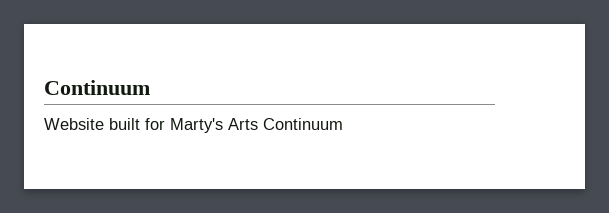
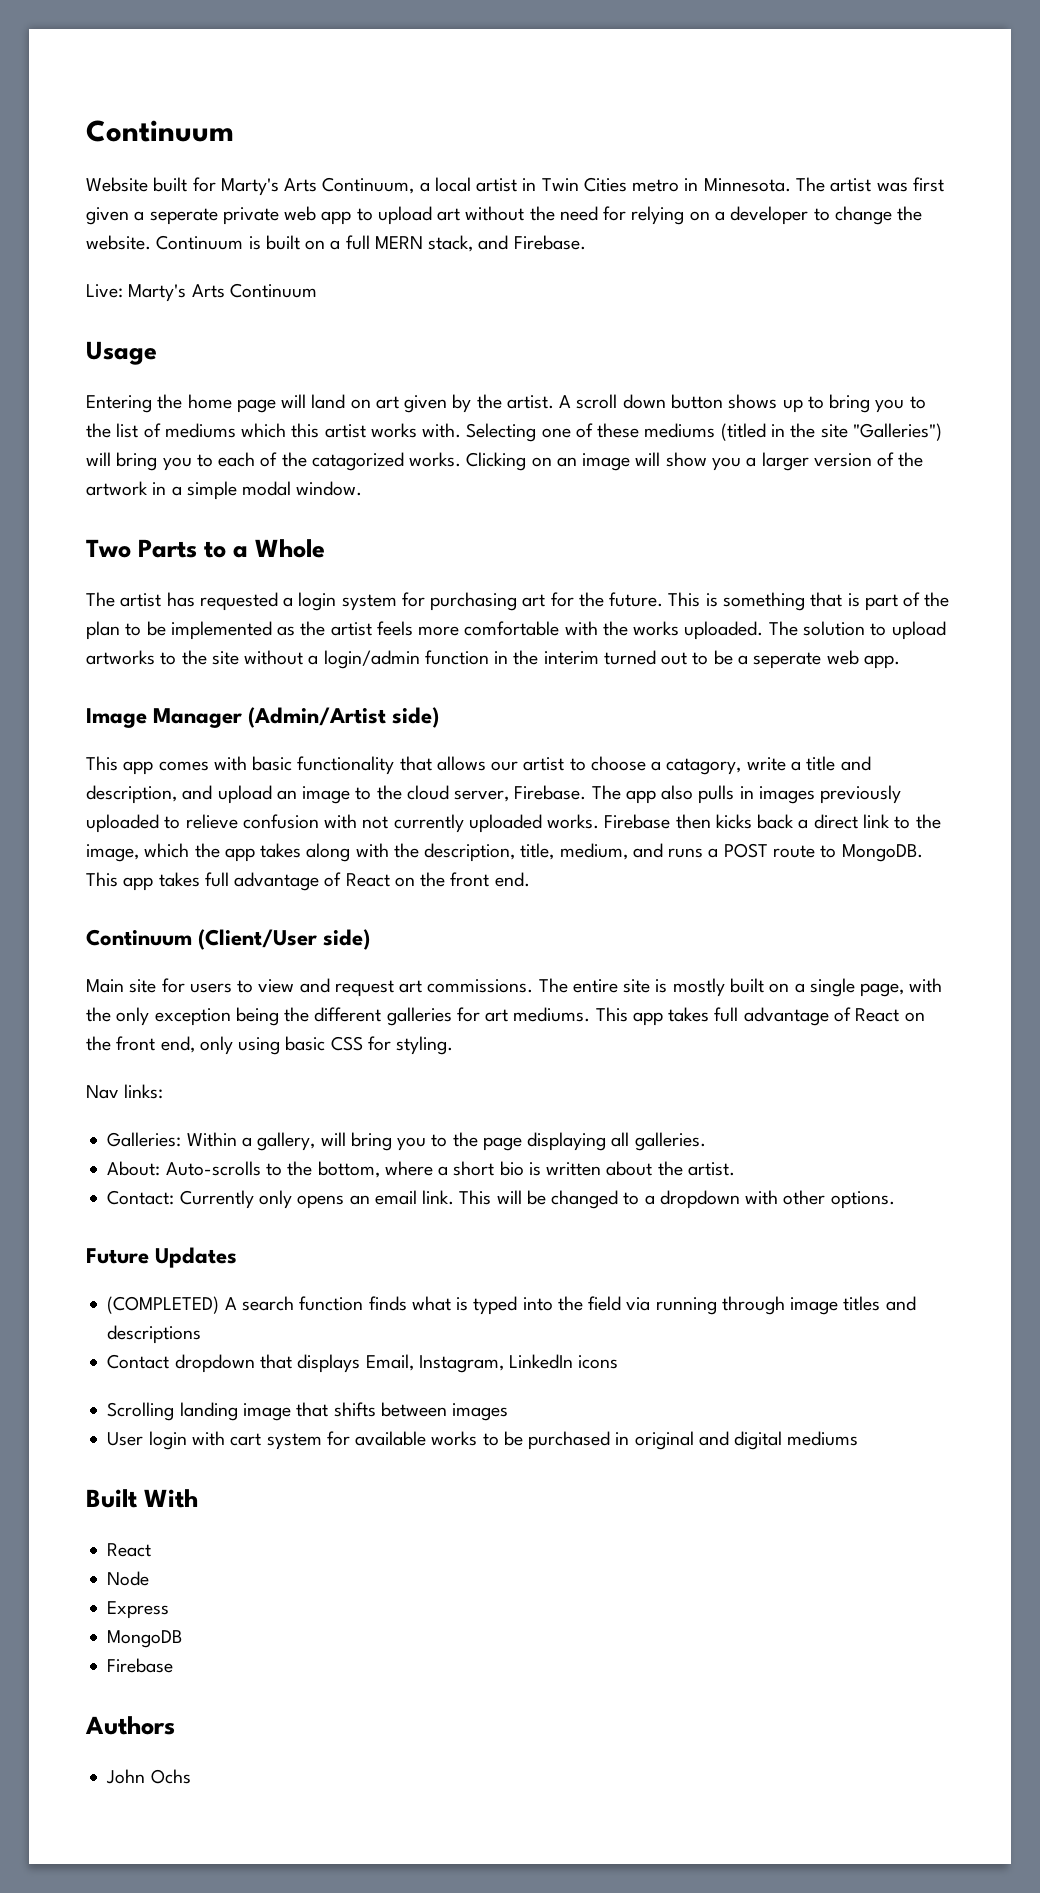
[263,118,343,130] Continuum -> [322,177,944,194] [86,206,923,225] [86,235,586,252] [86,283,317,302] [86,341,157,365] [86,394,926,413] [86,423,942,442] [86,452,924,471] [86,481,363,500] [86,539,326,558] [86,592,950,611] [86,621,946,640] [86,650,900,669] [86,707,440,728] [86,756,871,775] [86,785,902,804] [86,814,941,833] [86,843,923,862] [86,872,530,891] [86,929,371,950] [86,978,943,997] [86,1007,925,1026] [86,1036,454,1055] [86,1084,164,1099] [107,1132,706,1151] [107,1161,735,1178] [107,1190,895,1209] [86,1247,238,1268] [107,1296,916,1315] [107,1325,202,1344] [107,1354,619,1373] [107,1402,509,1421] [107,1431,859,1450] [86,1489,199,1508] [107,1543,152,1557] [107,1571,150,1586] [107,1601,170,1619] [107,1630,183,1648] [107,1658,174,1673] [85,1716,175,1735] [106,1769,191,1784] Continuum, a local artist in Twin Cities metro in Minnesota. The artist was first given a seperate private web app to upload art without the need for relying on a developer to change the website. Continuum is built on a full MERN stack, and Firebase. // Live: Marty's Arts Continuum // Usage // Entering the home page will land on art given by the artist. A scroll down button shows up to bring you to the list of mediums which this artist works with. Selecting one of these mediums (titled in the site "Galleries") will bring you to each of the catagorized works. Clicking on an image will show you a larger version of the artwork in a simple modal window. // Two Parts to a Whole // The artist has requested a login system for purchasing art for the future. This is something that is part of the plan to be implemented as the artist feels more comfortable with the works uploaded. The solution to upload artworks to the site without a login/admin function in the interim turned out to be a seperate web app. // Image Manager (Admin/Artist side) // This app comes with basic functionality that allows our artist to choose a catagory, write a title and description, and upload an image to the cloud server, Firebase. The app also pulls in images previously uploaded to relieve confusion with not currently uploaded works. Firebase then kicks back a direct link to the image, which the app takes along with the description, title, medium, and runs a POST route to MongoDB. This app takes full advantage of React on the front end. // Continuum (Client/User side) // Main site for users to view and request art commissions. The entire site is mostly built on a single page, with the only exception being the different galleries for art mediums. This app takes full advantage of React on the front end, only using basic CSS for styling. // Nav links: // Galleries: Within a gallery, will bring you to the page displaying all galleries. // About: Auto-scrolls to the bottom, where a short bio is written about the artist. // Contact: Currently only opens an email link. This will be changed to a dropdown with other options. // Future Updates // (COMPLETED) A search function finds what is typed into the field via running through image titles and descriptions // Contact dropdown that displays Email, Instagram, LinkedIn icons // Scrolling landing image that shifts between images // User login with cart system for available works to be purchased in original and digital mediums // Built With // React // Node // Express // MongoDB // Firebase // Authors // John Ochs

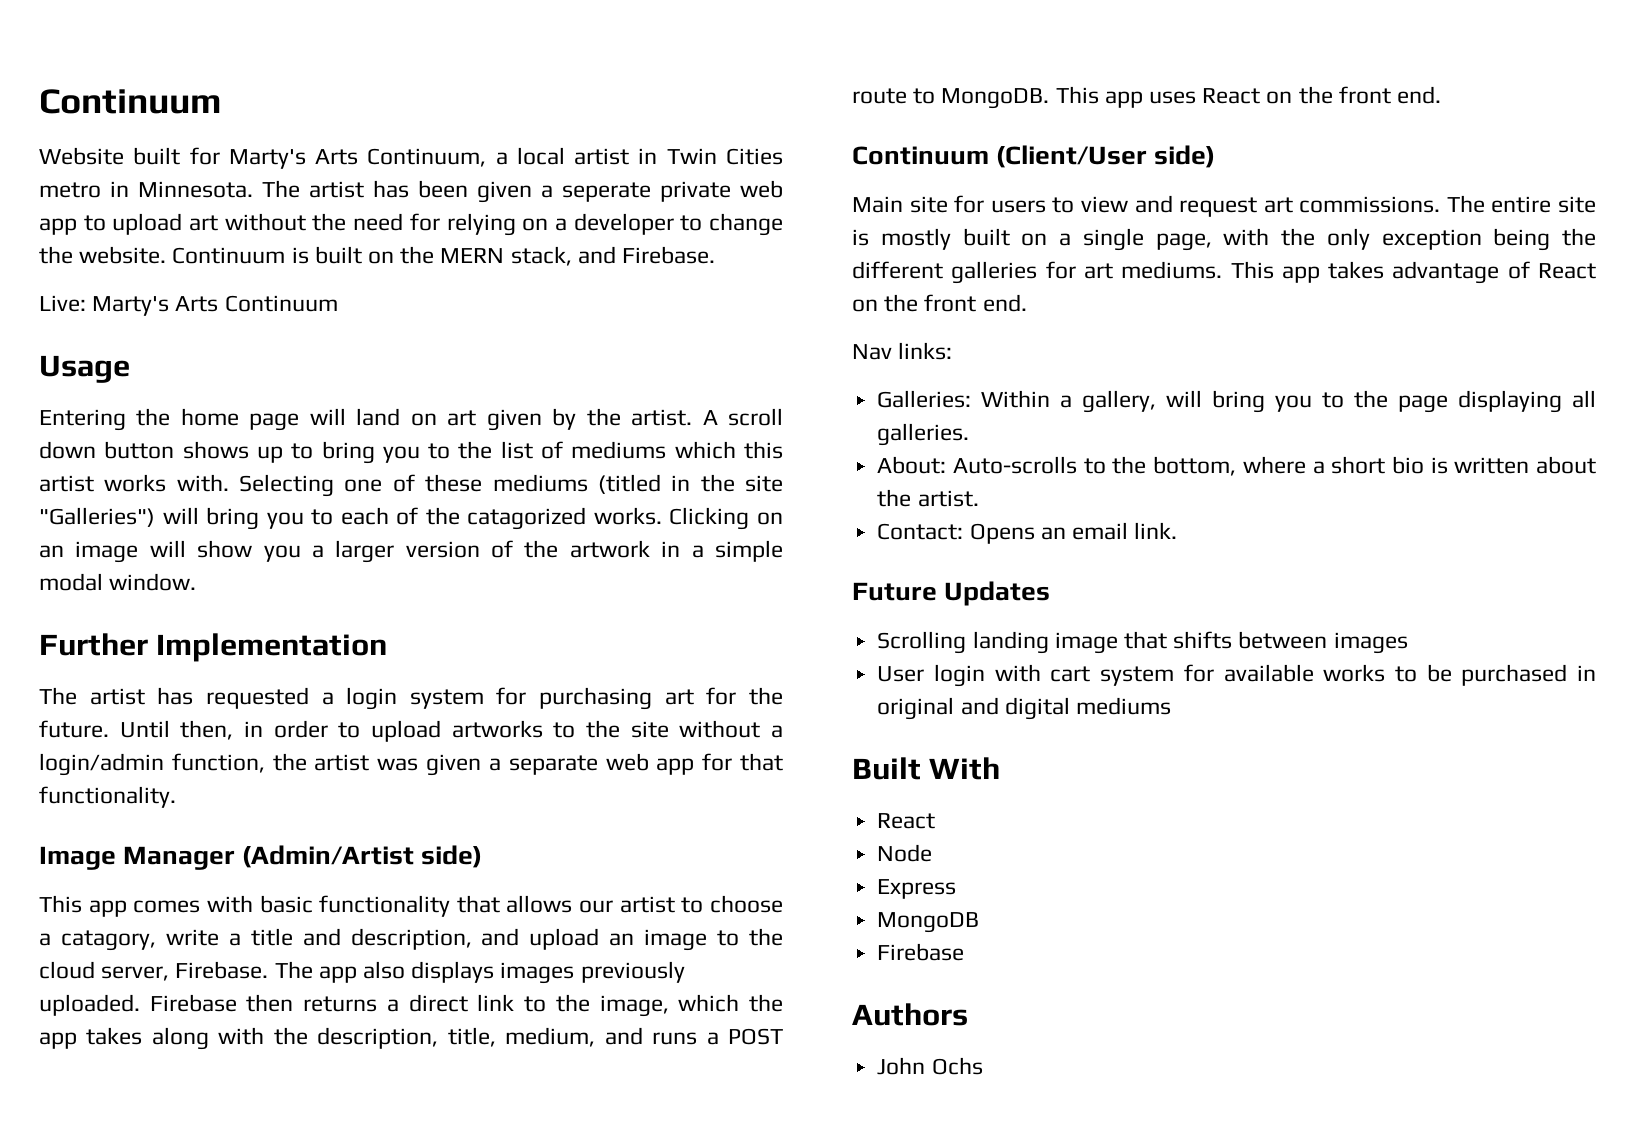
[876,177,944,192] was first -> [373,180,468,198] has been
[330,235,370,250] a full -> [400,246,435,264] the
[86,539,326,558] Two Parts to a Whole -> [39,633,388,662] Further Implementation
[668,592,950,611] [86,621,865,640] This is something that is part of the plan to be implemented as the artist feels more comfortable with the works uploaded. The solution -> [119,720,328,740] Until then, in order
[424,650,900,669] function in the interim turned out to be a seperate web app. -> [171,753,784,776] [39,786,176,808] function, the artist was given a separate web app for that functionality.
[698,785,902,804] [86,814,795,833] pulls in images previously uploaded to relieve confusion with not currently uploaded works. Firebase then kicks back -> [411,961,685,984] [39,994,378,1016] displays images previously uploaded. Firebase then returns
[158,872,342,891] takes full advantage of -> [1149,91,1197,104] uses
[714,1007,925,1026] [86,1036,454,1055] full advantage of React on the front end, only using basic CSS for styling. -> [1392,261,1596,284] [852,294,1027,312] advantage of React on the front end.
[179,1190,345,1209] Currently only opens -> [969,523,1035,544] Opens
[459,1190,895,1209] [86,1247,238,1268] [107,1296,916,1315] [107,1325,202,1344] [107,1354,619,1373] This will be changed to a dropdown with other options. // Future Updates // (COMPLETED) A search function finds what is typed into the field via running through image titles and descriptions // Contact dropdown that displays Email, Instagram, LinkedIn icons -> [852,581,1051,606] // Future Updates

